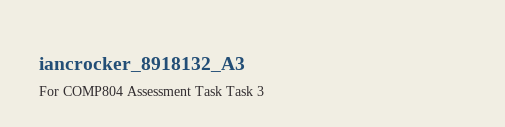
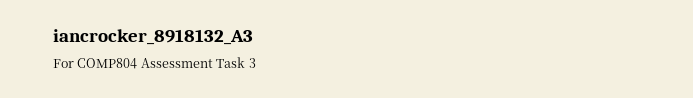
[226,86,253,96] Task -> (246, 62) none

